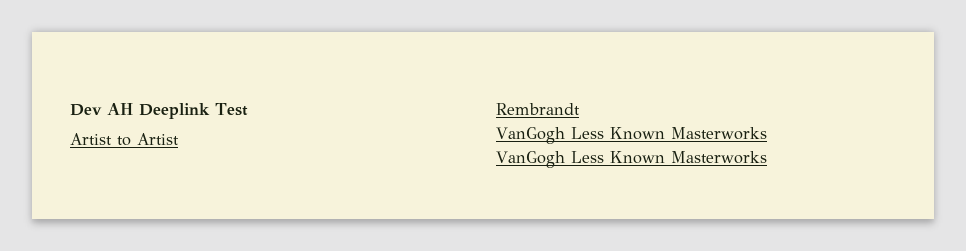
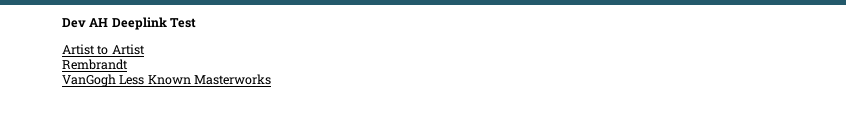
[496,151,767,168] // VanGogh Less Known Masterworks -> (272, 79) none

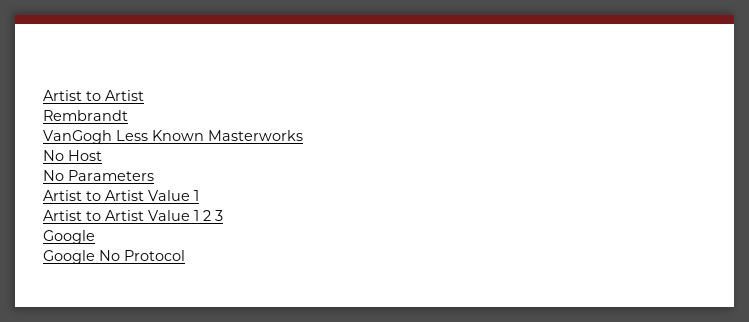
[62,17,197,30] Dev AH Deeplink Test // -> (43, 95) none
(272, 79) none -> [43,150,102,161] [43,170,154,181] [43,190,199,201] [43,210,223,221] [43,230,95,244] [43,250,185,264] // No Host // No Parameters // Artist to Artist Value 1 // Artist to Artist Value 1 2 3 // Google // Google No Protocol

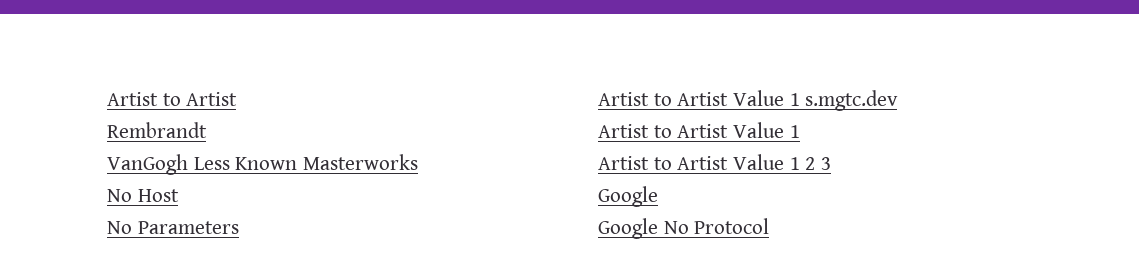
(154, 175) none -> [598,90,899,111] // Artist to Artist Value 1 s.mgtc.dev

